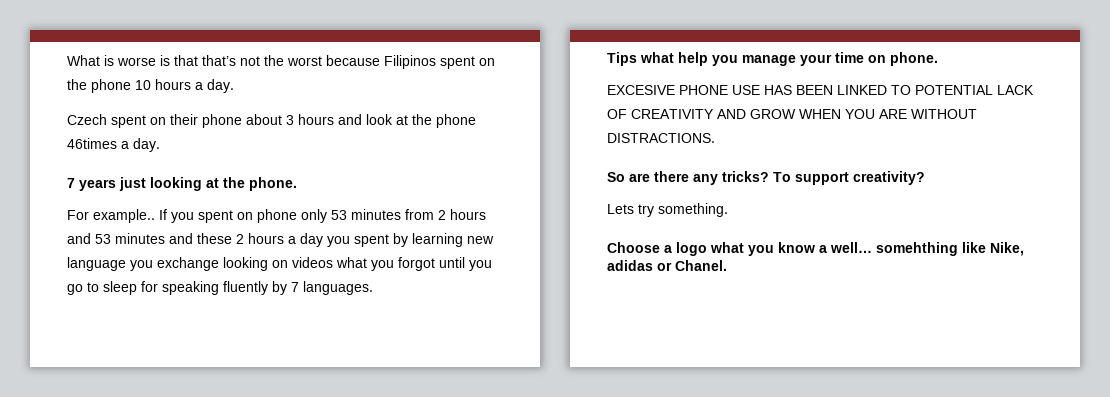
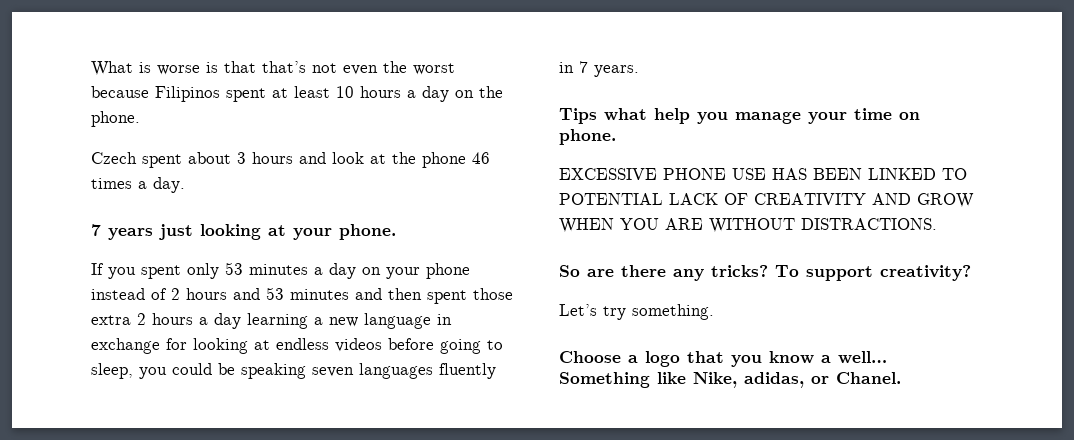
(260, 61) none -> [343,65,378,75] even
[479,58,495,66] [67,79,234,93] on the phone 10 hours a day. -> [272,86,503,102] [91,111,140,127] at least 10 hours a day on the phone.
[150,114,242,128] on their phone -> (182, 161) none
[67,138,117,149] 46times -> [472,152,490,164] [91,178,132,189] 46 times
[223,177,297,191] [67,209,155,223] the phone. // For example.. -> [293,224,396,240] your phone. //
[237,209,297,223] on phone -> (181, 272) none
[405,209,434,220] from -> [314,263,470,279] [91,288,167,300] a day on your phone instead of
[197,233,494,247] [67,257,492,271] [67,281,373,295] these 2 hours a day you spent by learning new language you exchange looking on videos what you forgot until you go to sleep for speaking fluently by 7 languages. -> [388,288,513,304] [91,313,452,329] [91,338,503,354] [91,363,496,379] [559,61,639,77] then spent those extra 2 hours a day learning a new language in exchange for looking at endless videos before going to sleep, you could be speaking seven languages fluently in 7 years.
[607,85,675,95] EXCESIVE -> [559,168,657,180] EXCESSIVE
[607,204,634,214] Lets -> [559,304,597,316] Let’s
[710,242,744,253] what -> [687,351,724,363] that
[876,242,958,256] somehthing -> [559,372,650,388] Something
[607,260,653,271] adidas -> [744,372,804,388] adidas,

